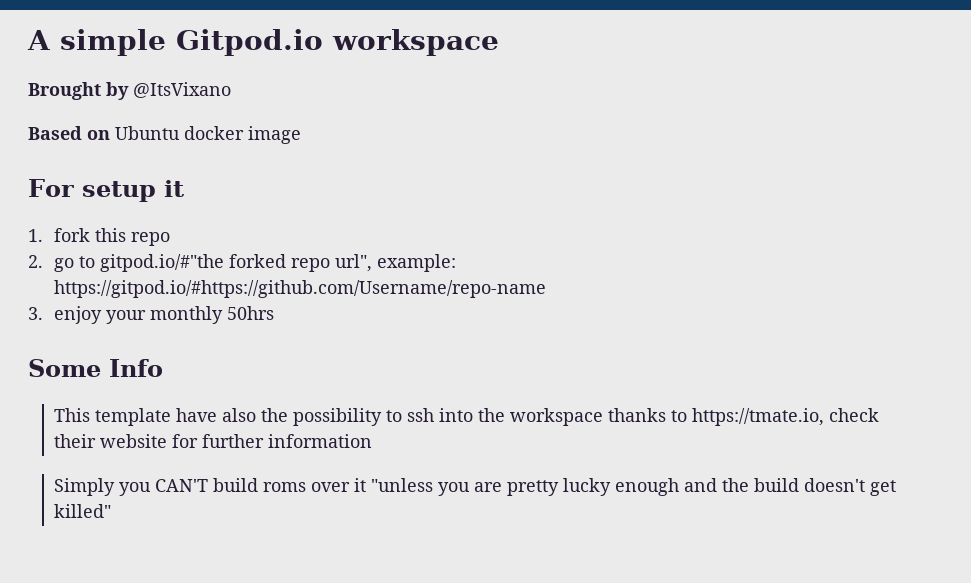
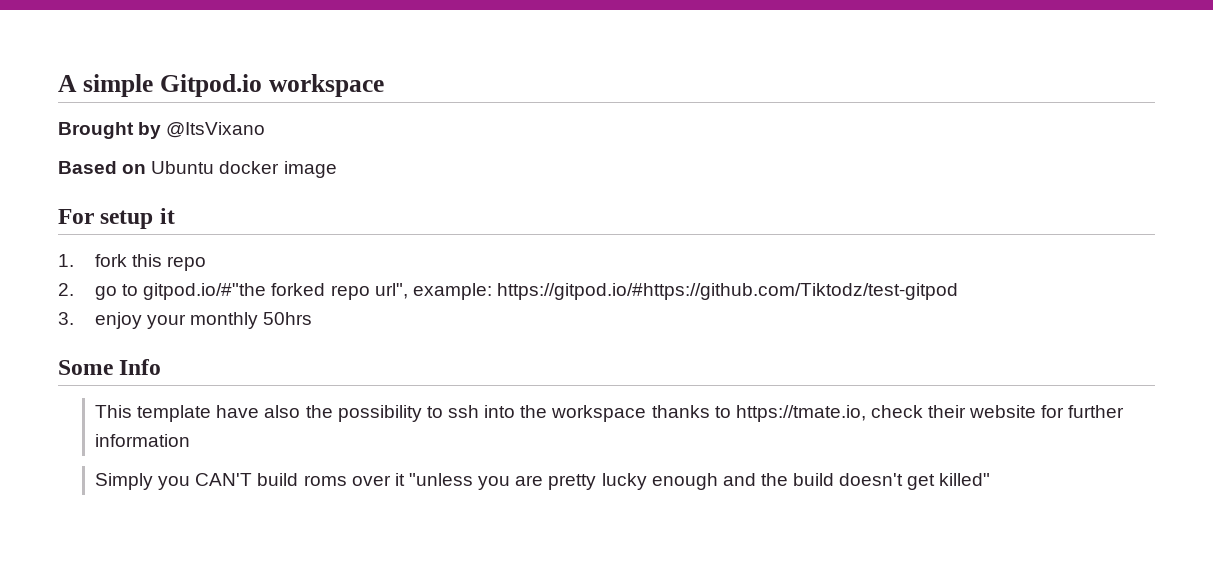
[54,280,547,298] https://gitpod.io/#https://github.com/Username/repo-name -> [497,283,959,300] https://gitpod.io/#https://github.com/Tiktodz/test-gitpod

